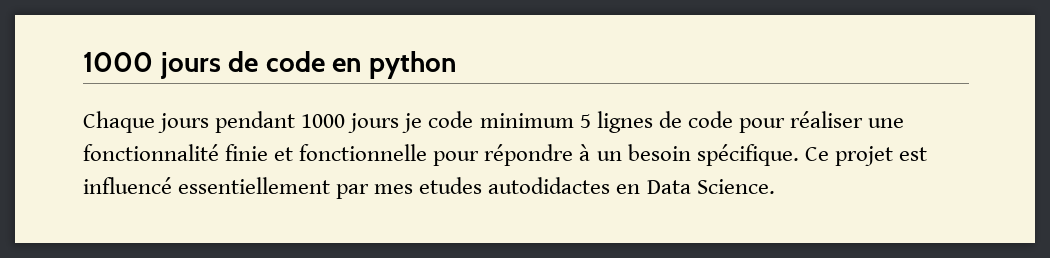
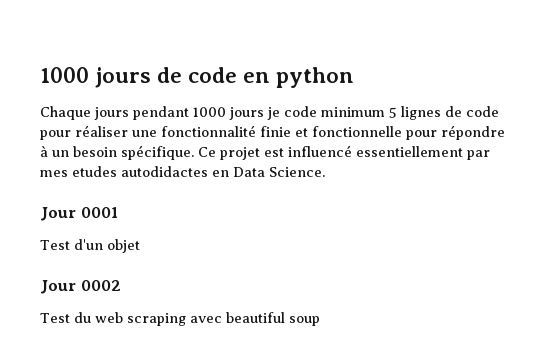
(775, 186) none -> [40,207,118,221] [40,239,140,253] [40,280,121,294] [40,312,320,326] // Jour 0001 // Test d'un objet // Jour 0002 // Test du web scraping avec beautiful soup

